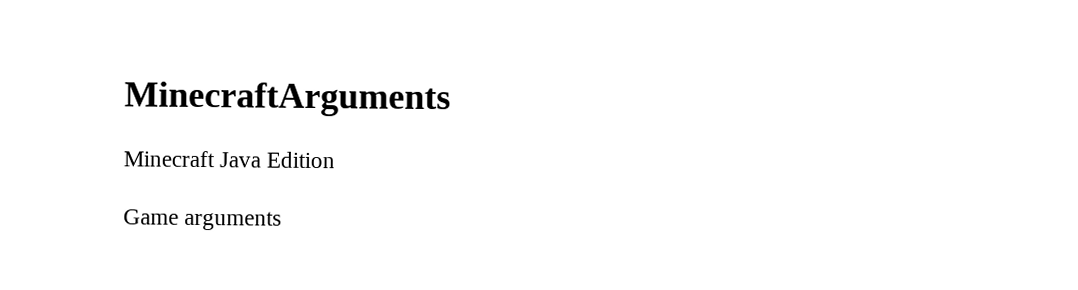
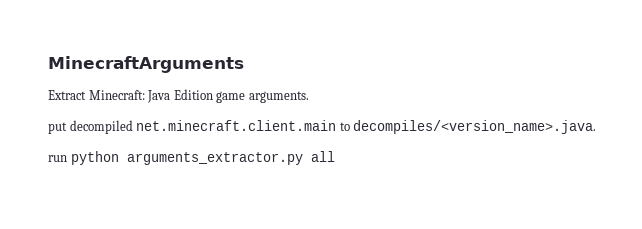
[123,150,215,168] Minecraft -> [48,90,145,100] Extract Minecraft:
[123,209,283,231] // Game arguments -> [216,91,309,103] [48,120,597,134] [48,151,335,165] game arguments. // put decompiled net.minecraft.client.main to decompiles/<version_name>.java. // run python arguments_extractor.py all

